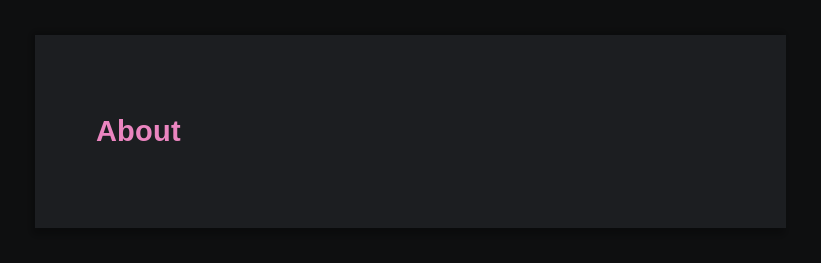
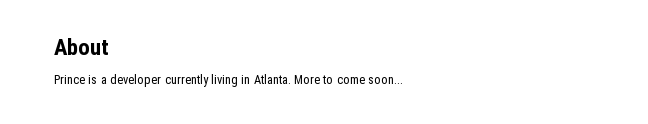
(181, 130) none -> [54,74,404,87] // Prince is a developer currently living in Atlanta. More to come soon...

